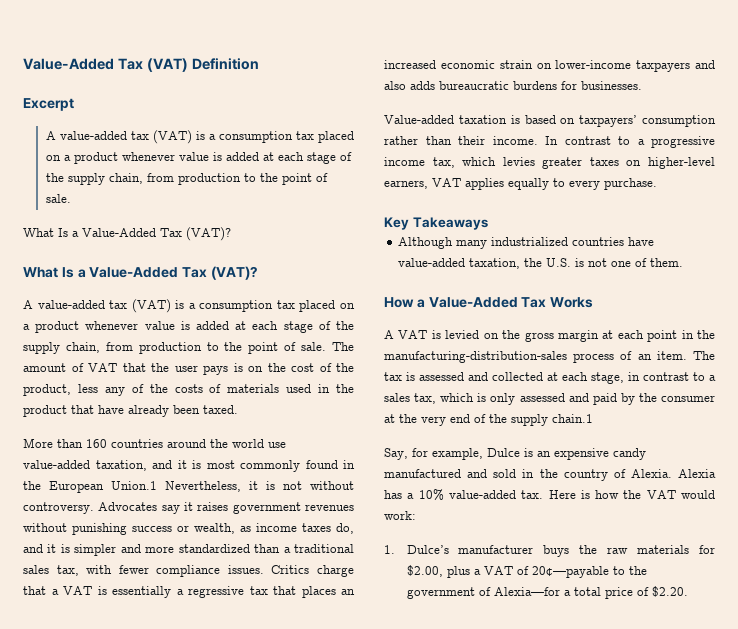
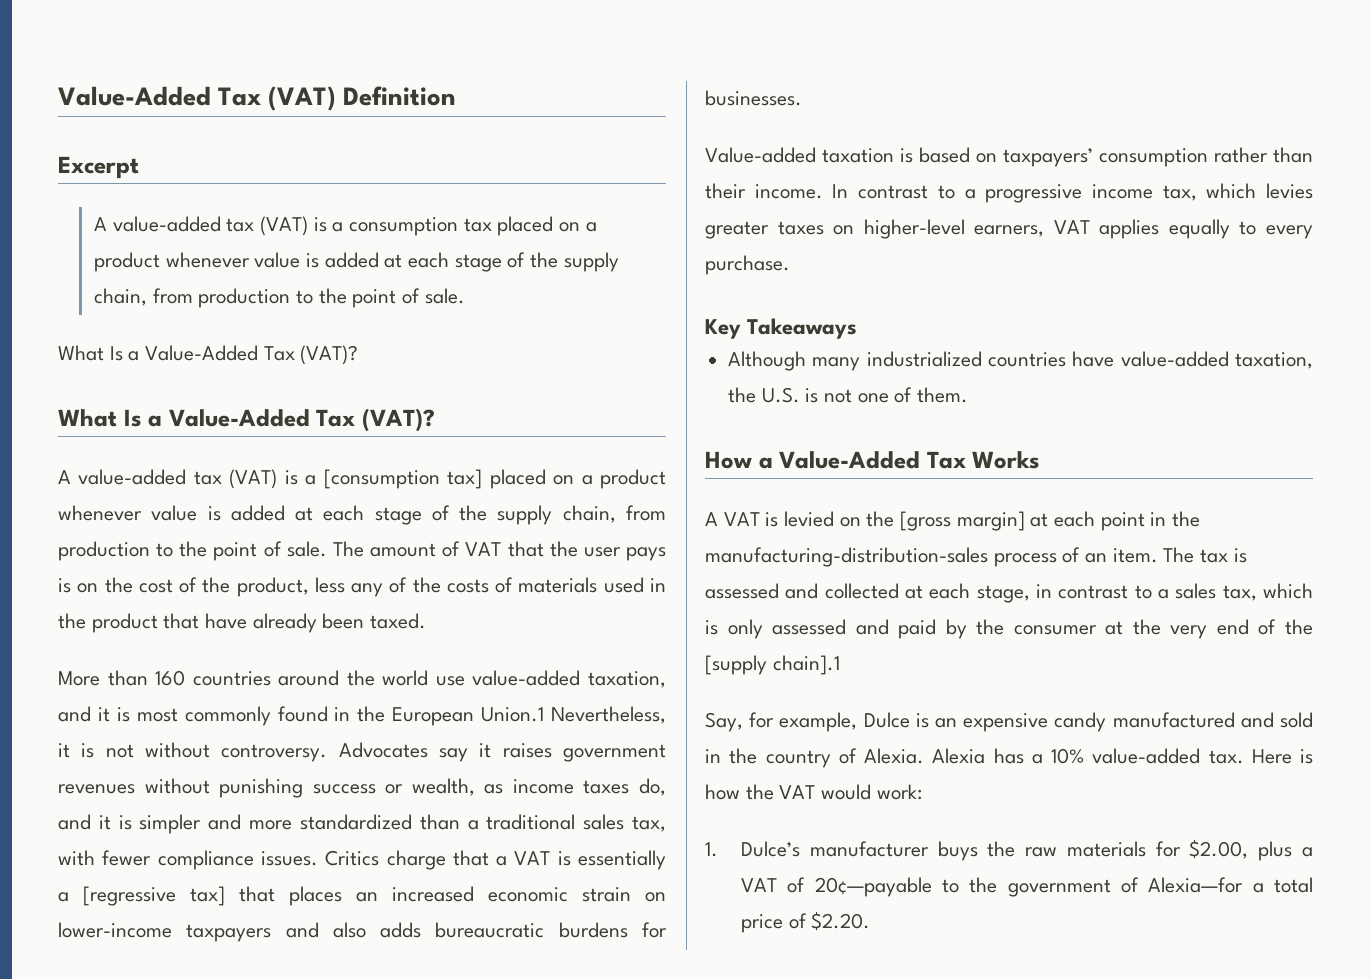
[199,300,295,312] consumption tax -> [323,469,483,489] [consumption tax]
[188,586,268,598] regressive tax -> [83,886,225,906] [regressive tax]
[524,330,599,342] gross margin -> [900,511,1025,531] [gross margin]
[511,414,593,426] supply chain.1 -> [705,655,840,675] [supply chain].1

